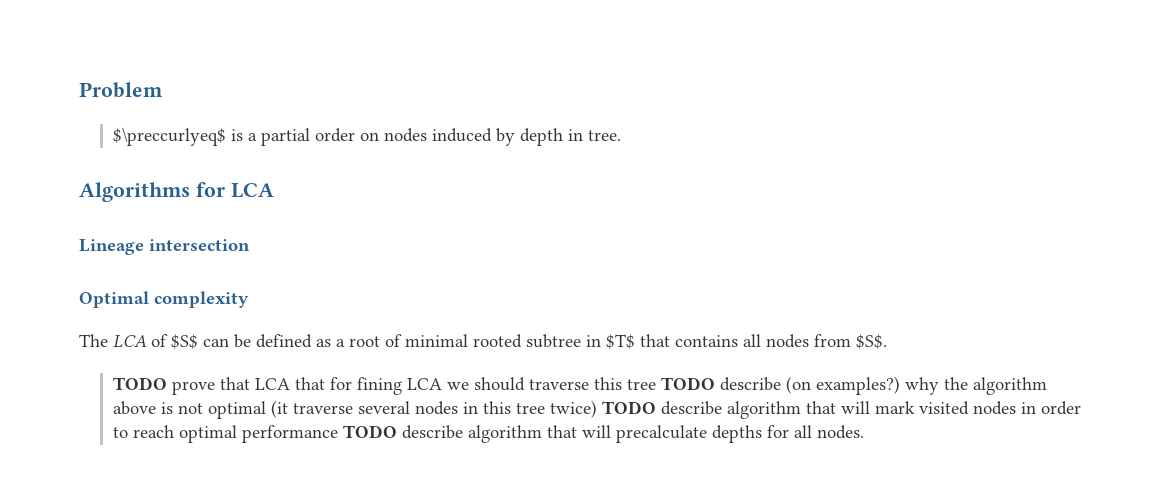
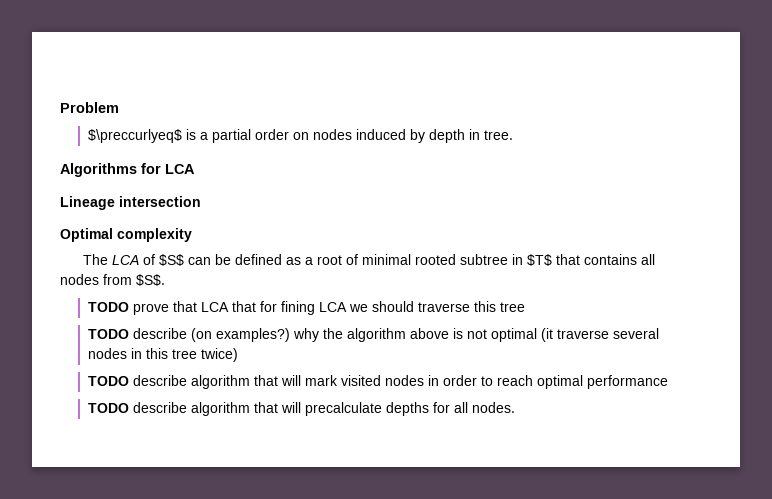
(656, 384) none -> (525, 307) //
(597, 409) none -> (238, 355) //
(338, 434) none -> (668, 382) //

